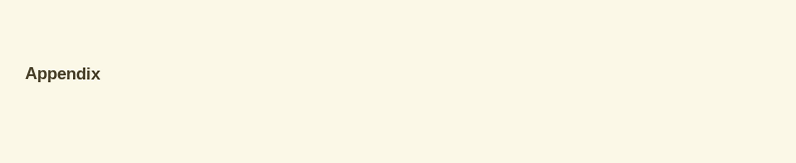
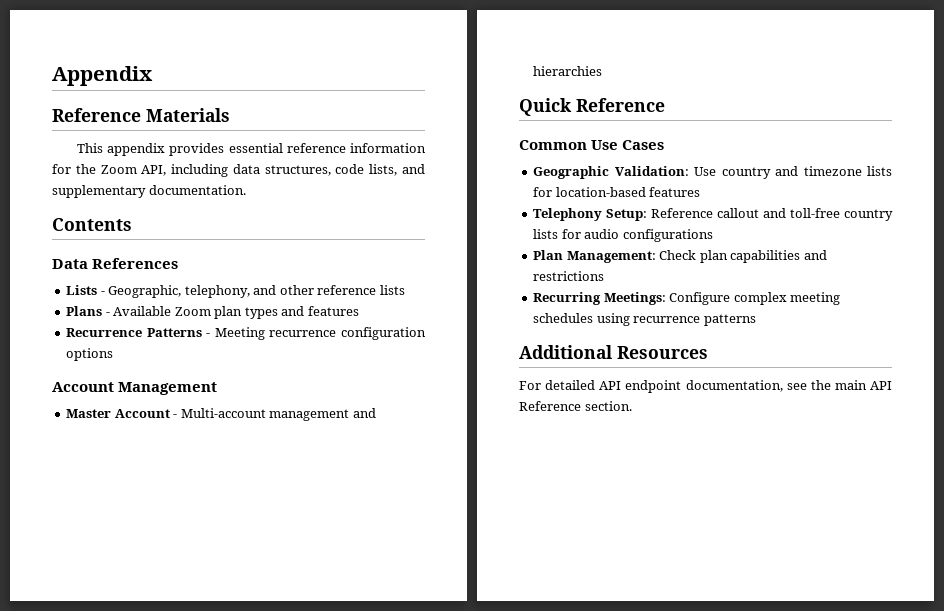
(102, 75) none -> [52,108,230,122] [76,143,426,156] [52,164,425,177] [52,185,246,198] [52,218,132,231] [52,258,179,269] [66,285,405,298] [66,306,359,319] [66,327,426,340] [66,348,114,361] [52,382,218,395] [66,408,376,421] [533,66,603,76] [519,98,665,116] [519,140,665,150] [533,166,892,179] [533,187,701,197] [533,208,893,221] [533,229,713,242] [533,250,827,263] [533,271,605,281] [533,292,841,305] [533,313,756,326] [519,345,708,359] [519,380,892,393] [519,401,632,411] // Reference Materials // This appendix provides essential reference information for the Zoom API, including data structures, code lists, and supplementary documentation. // Contents // Data References // Lists - Geographic, telephony, and other reference lists // Plans - Available Zoom plan types and features // Recurrence Patterns - Meeting recurrence configuration options // Account Management // Master Account - Multi-account management and hierarchies // Quick Reference // Common Use Cases // Geographic Validation: Use country and timezone lists for location-based features // Telephony Setup: Reference callout and toll-free country lists for audio configurations // Plan Management: Check plan capabilities and restrictions // Recurring Meetings: Configure complex meeting schedules using recurrence patterns // Additional Resources // For detailed API endpoint documentation, see the main API Reference section.

